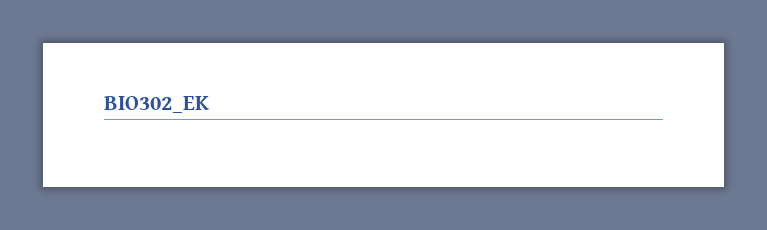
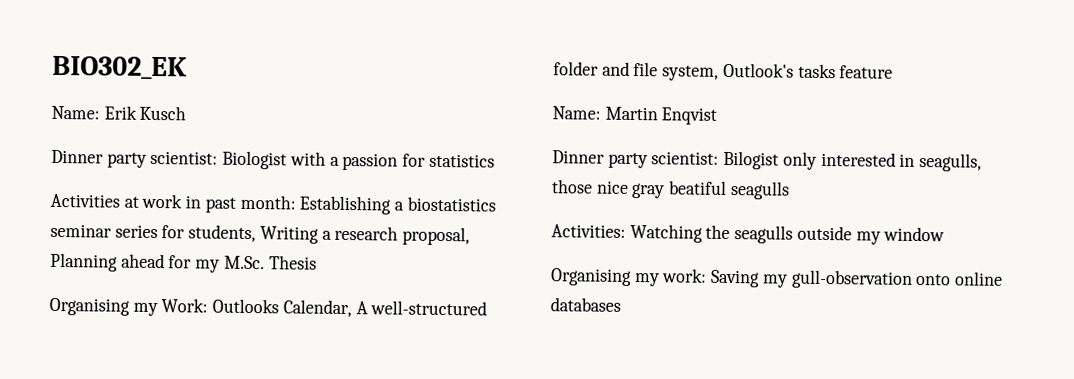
(209, 104) none -> [51,105,187,121] [51,149,495,171] [50,193,496,215] [50,223,471,246] [50,252,317,273] [49,297,488,318] [553,61,894,81] [552,106,718,125] [552,150,983,172] [551,179,790,200] [551,223,946,245] [550,268,1004,289] [550,297,621,312] // Name: Erik Kusch // Dinner party scientist: Biologist with a passion for statistics // Activities at work in past month: Establishing a biostatistics seminar series for students, Writing a research proposal, Planning ahead for my M.Sc. Thesis // Organising my Work: Outlooks Calendar, A well-structured folder and file system, Outlook's tasks feature // Name: Martin Enqvist // Dinner party scientist: Bilogist only interested in seagulls, those nice gray beatiful seagulls // Activities: Watching the seagulls outside my window // Organising my work: Saving my gull-observation onto online databases

